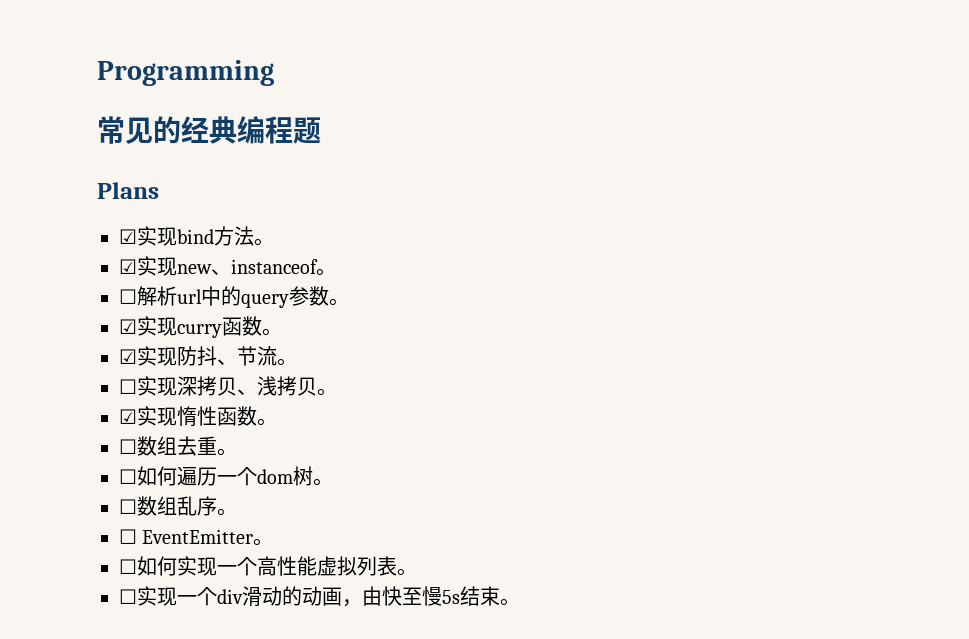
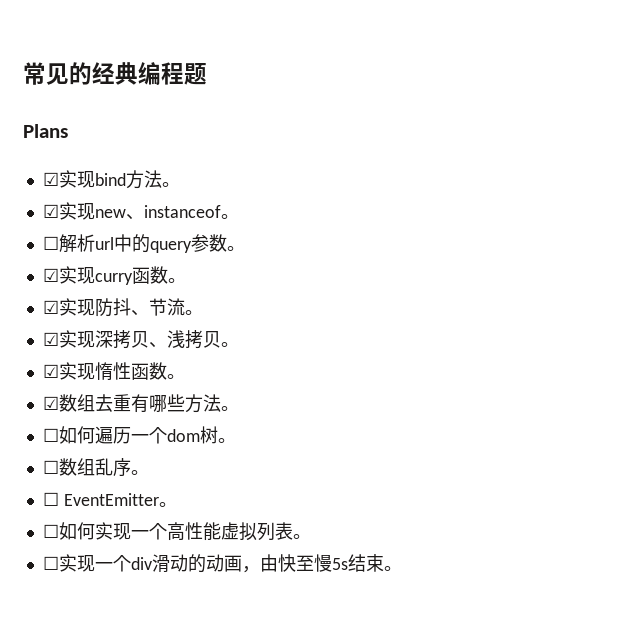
[97,60,274,86] Programming // -> (23, 73) none
[119,379,137,394] ☐ -> [42,332,59,346] ☑
[119,439,137,454] ☐ -> [42,396,59,410] ☑
(217, 445) none -> [130,394,221,413] 有哪些方法

